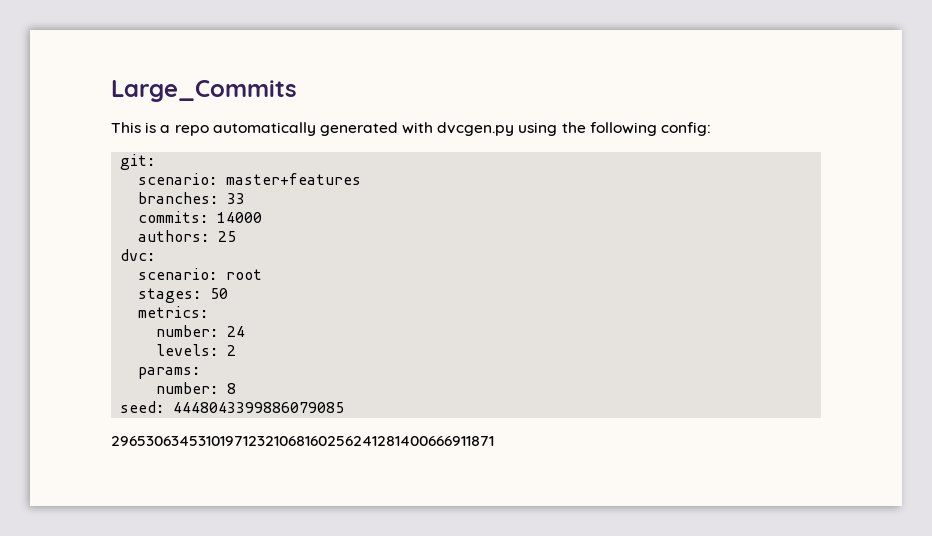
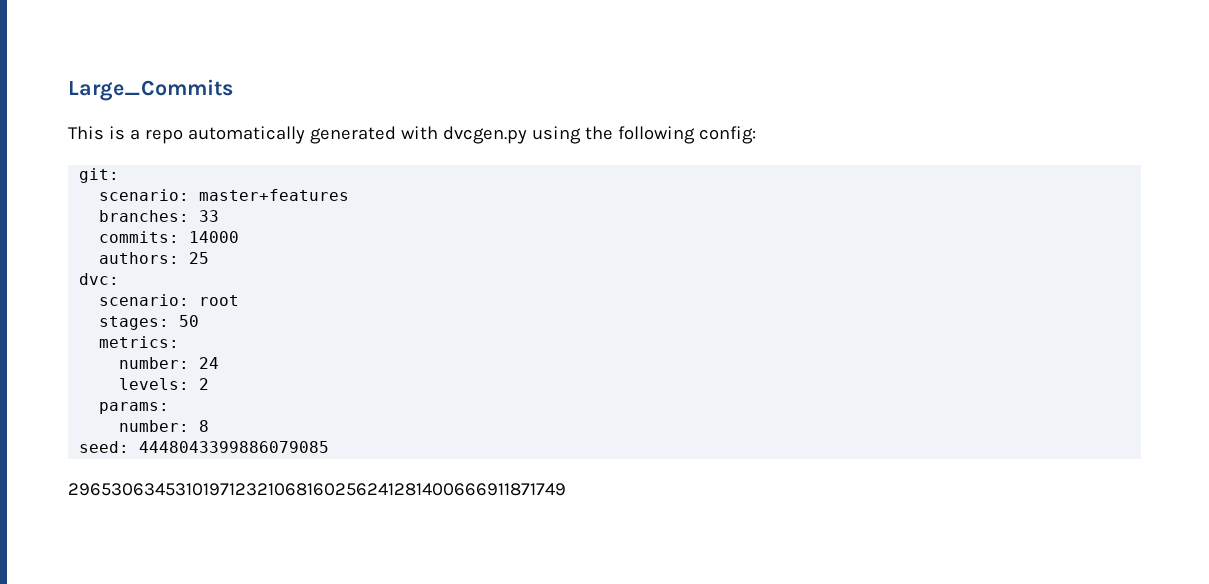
[111,436,494,446] 296530634531019712321068160256241281400666911871 -> [68,483,566,496] 296530634531019712321068160256241281400666911871749

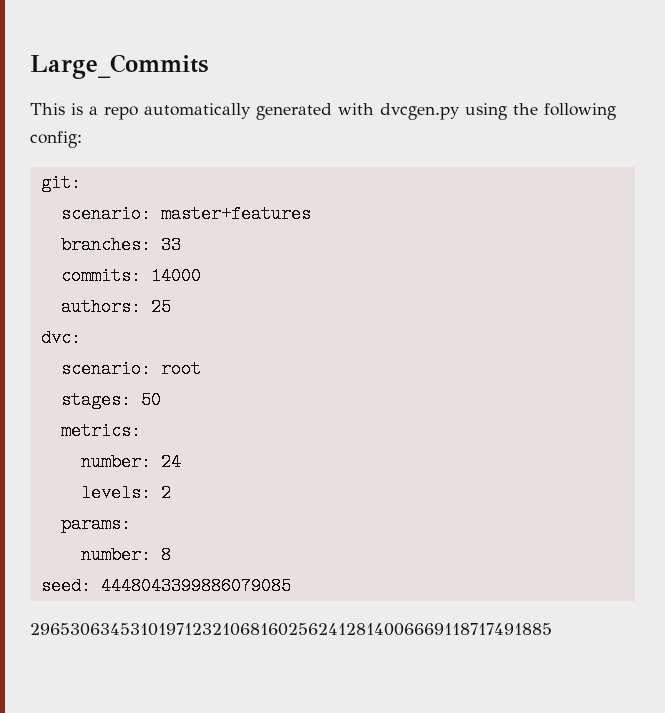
[68,483,566,496] 296530634531019712321068160256241281400666911871749 -> [30,623,552,636] 2965306345310197123210681602562412814006669118717491885

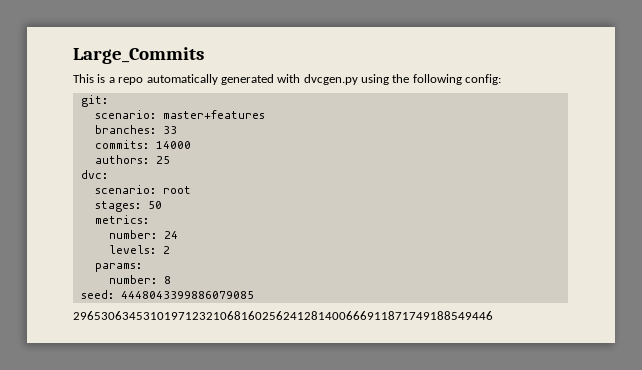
[30,623,552,636] 2965306345310197123210681602562412814006669118717491885 -> [73,311,493,320] 296530634531019712321068160256241281400666911871749188549446

